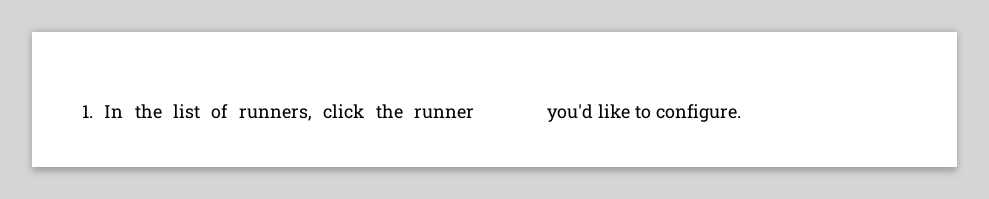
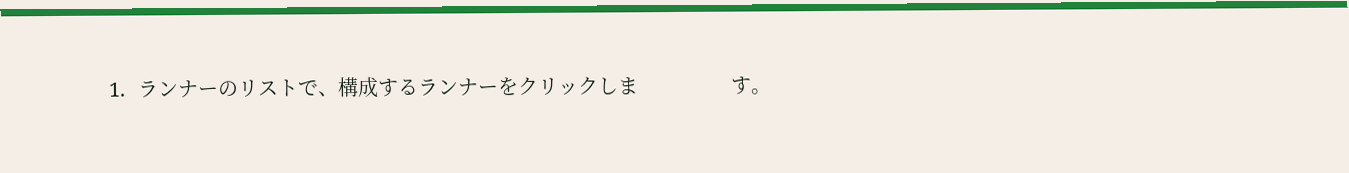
[104,104,741,122] In the list of runners, click the runner you'd like to configure. -> [136,76,772,99] ランナーのリストで、構成するランナーをクリックします。

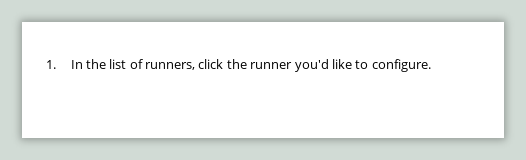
[136,76,772,99] ランナーのリストで、構成するランナーをクリックします。 -> [70,59,431,72] In the list of runners, click the runner you'd like to configure.

